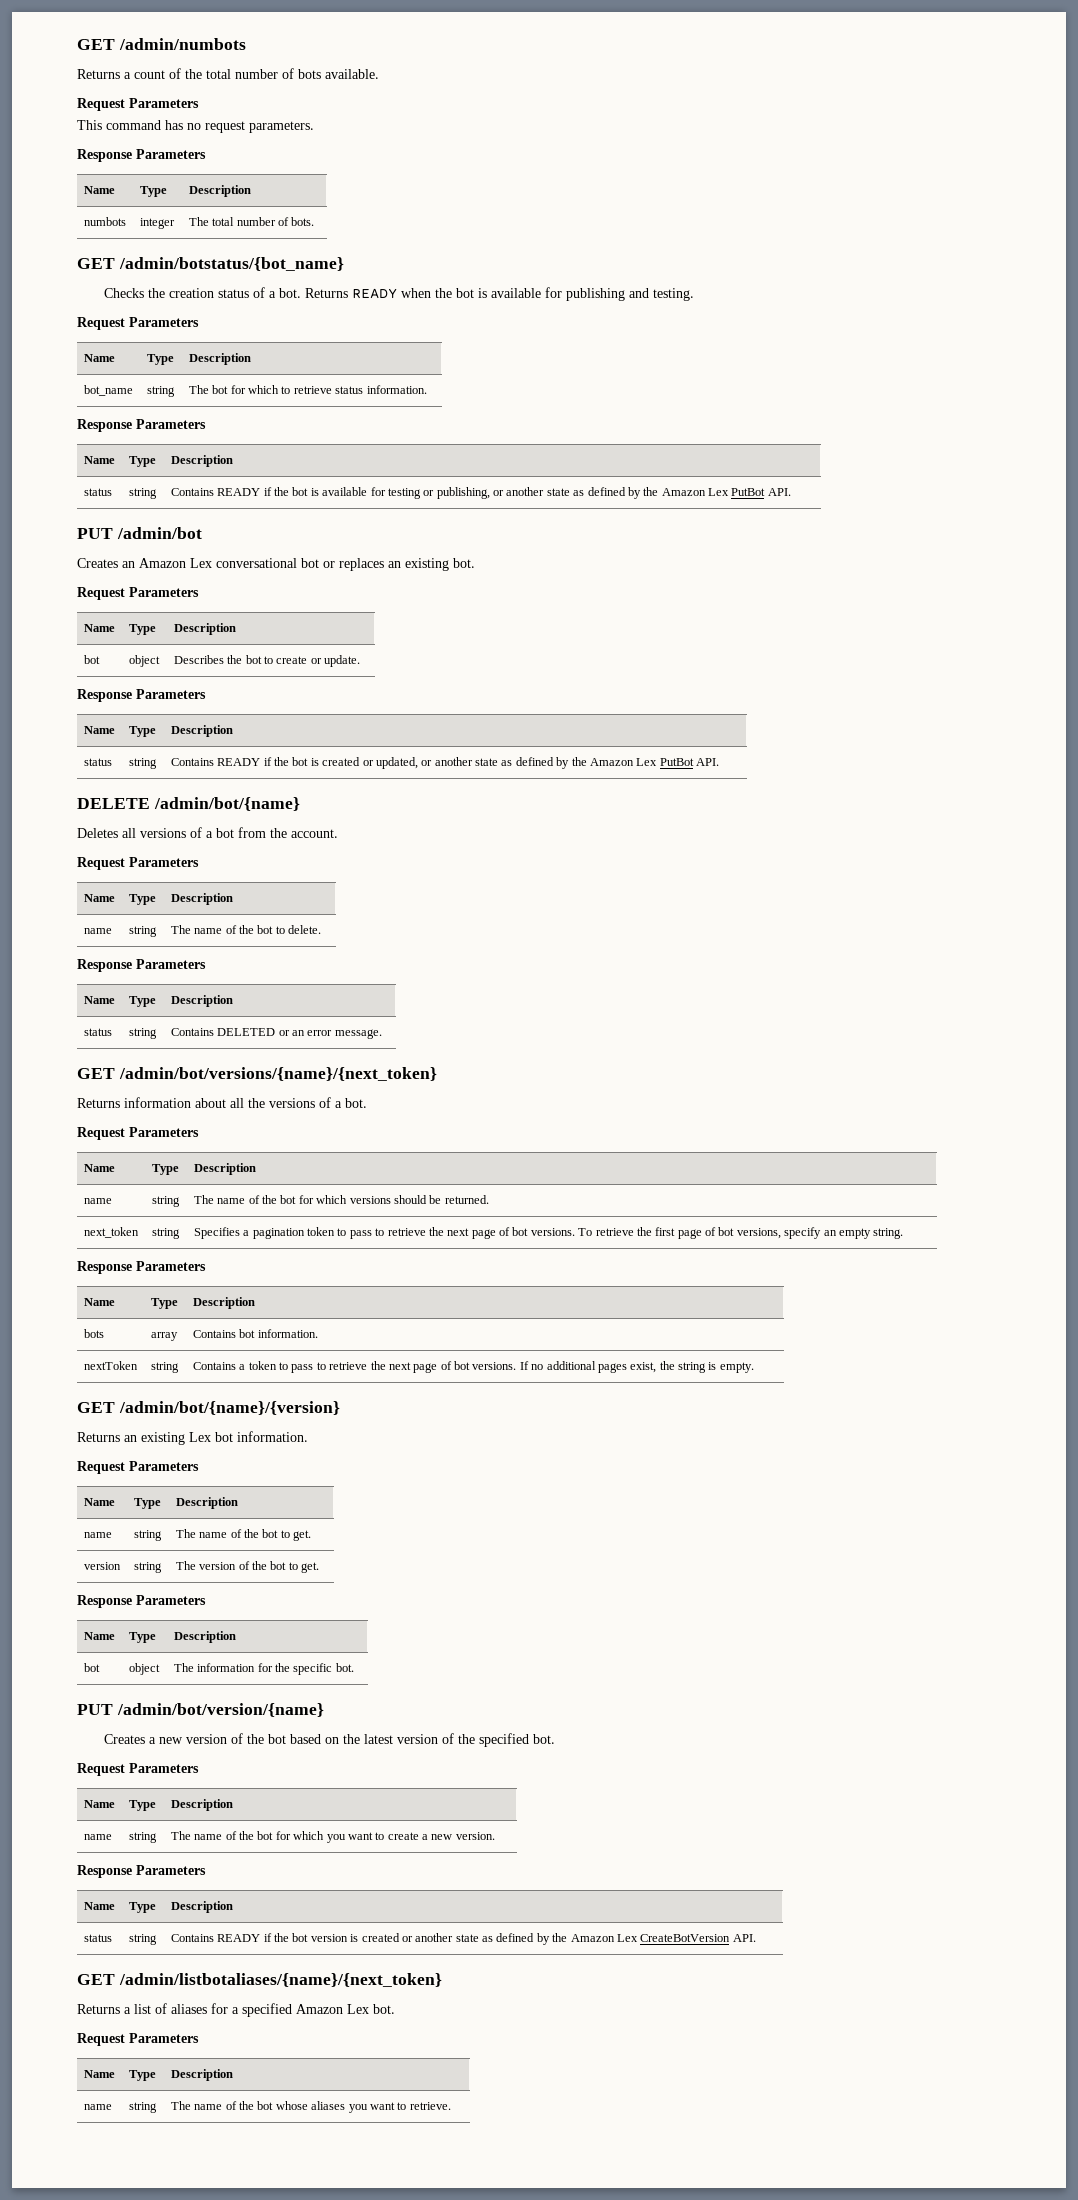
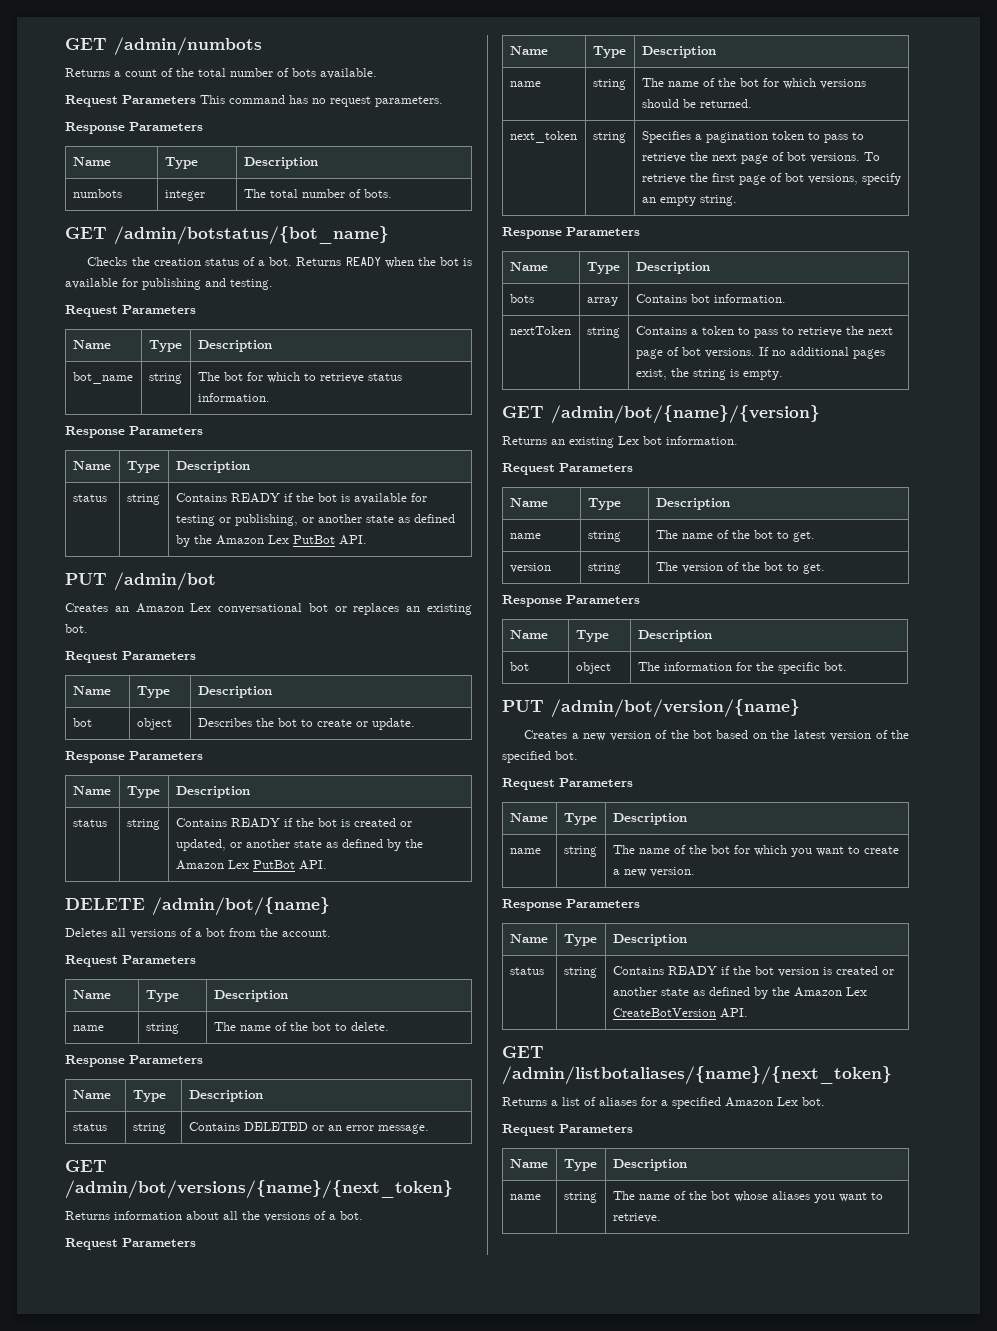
(199, 103) // -> (196, 99) none

